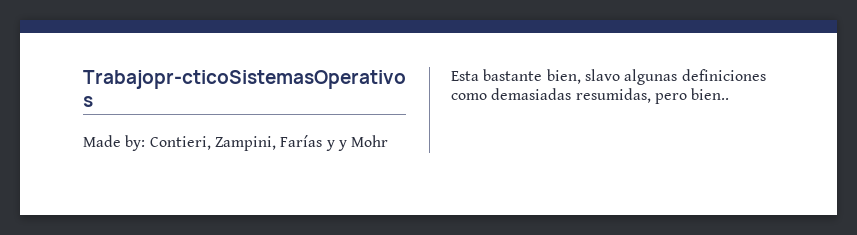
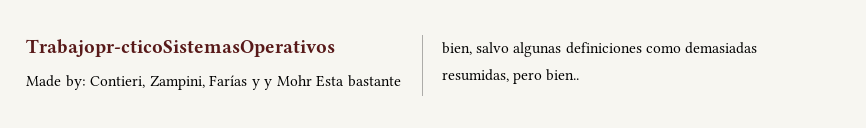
[584,69,620,81] slavo -> [476,42,510,53] salvo

